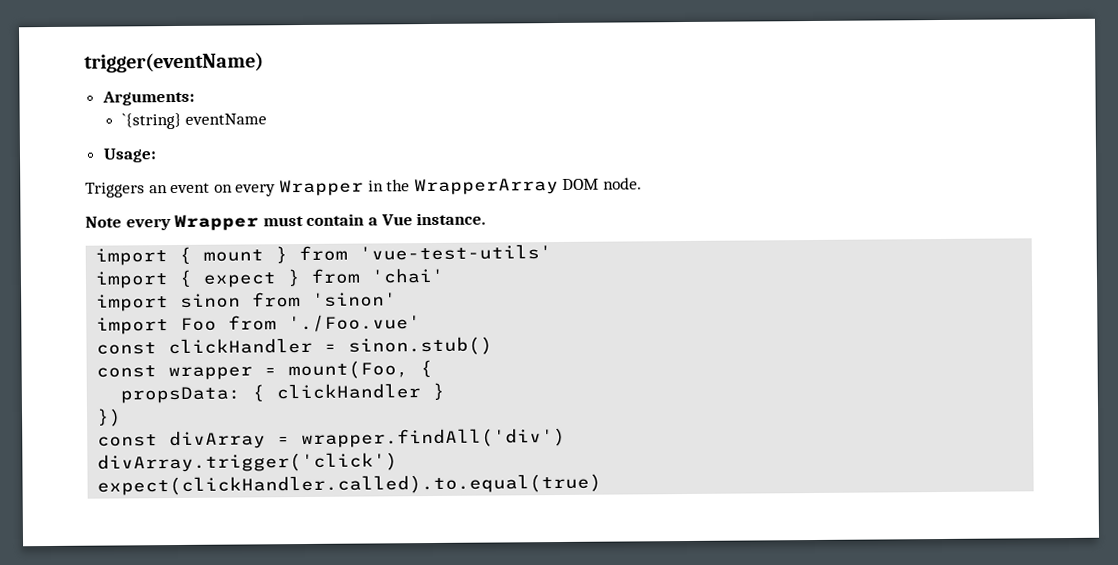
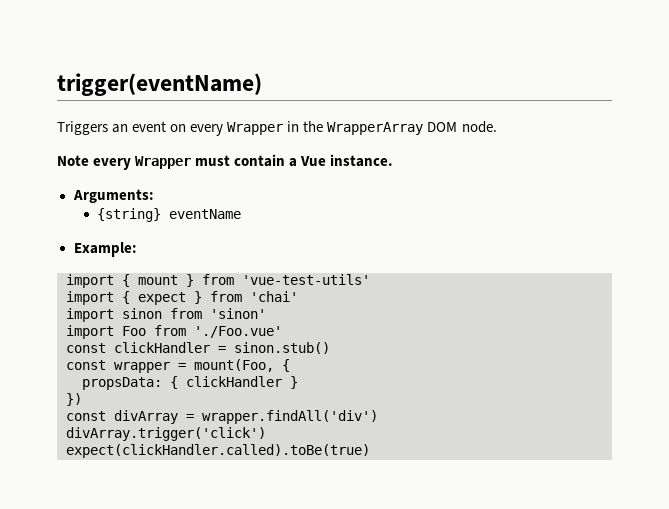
[101,90,195,106] [121,112,268,130] [102,148,157,163] // Arguments: // `{string} eventName // Usage: -> (262, 84) none
(487, 219) none -> [72,189,154,203] [97,208,242,222] [73,242,137,257] // Arguments: // {string} eventName // Example:
[97,473,603,496] expect(clickHandler.called).to.equal(true) -> [66,444,370,458] expect(clickHandler.called).toBe(true)

